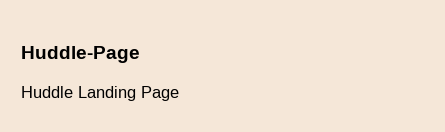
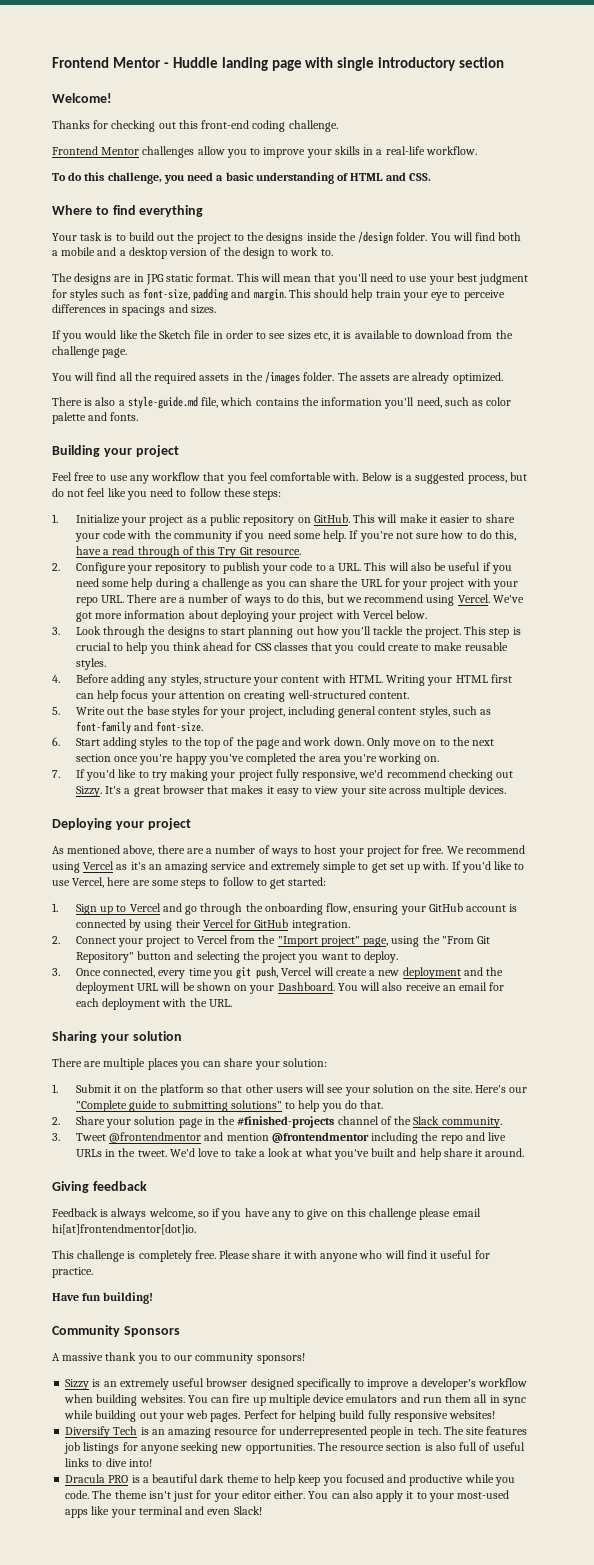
[21,46,140,63] [21,86,179,101] Huddle-Page // Huddle Landing Page -> [52,57,505,71] [52,93,112,103] [52,120,338,132] [52,146,477,158] [52,172,431,184] [52,205,204,217] [52,231,522,244] [52,247,333,259] [52,273,529,285] [52,288,505,301] [52,304,216,316] [52,330,513,342] [52,346,128,358] [52,371,503,384] [52,396,512,409] [52,412,139,424] [52,445,179,457] [52,472,527,484] [52,488,282,500] [52,514,515,526] [74,530,517,542] [75,546,301,558] [52,562,512,574] [75,578,518,590] [75,594,524,606] [75,610,428,622] [52,626,521,638] [75,642,508,654] [75,658,106,670] [52,674,512,686] [75,690,409,702] [52,706,492,718] [75,721,204,734] [52,737,495,749] [75,753,440,765] [52,769,514,781] [75,785,506,797] [52,818,191,830] [52,845,525,857] [52,861,525,873] [52,877,327,889] [52,903,518,915] [75,919,350,931] [52,935,491,947] [75,951,399,963] [52,966,504,979] [75,982,505,994] [75,998,232,1010] [52,1031,182,1043] [52,1058,327,1070] [52,1084,528,1096] [75,1100,384,1112] [52,1116,502,1128] [52,1132,507,1144] [75,1148,525,1160] [52,1181,147,1193] [52,1208,481,1220] [52,1224,196,1235] [52,1250,490,1262] [52,1267,93,1278] [52,1292,154,1304] [52,1325,180,1337] [52,1352,305,1364] [65,1378,528,1390] [64,1394,526,1406] [64,1410,496,1422] [65,1426,528,1438] [64,1442,525,1454] [65,1458,152,1467] [65,1474,515,1486] [65,1490,510,1502] [65,1506,262,1518] Frontend Mentor - Huddle landing page with single introductory section // Welcome! // Thanks for checking out this front-end coding challenge. // Frontend Mentor challenges allow you to improve your skills in a real-life workflow. // To do this challenge, you need a basic understanding of HTML and CSS. // Where to find everything // Your task is to build out the project to the designs inside the /design folder. You will find both a mobile and a desktop version of the design to work to. // The designs are in JPG static format. This will mean that you'll need to use your best judgment for styles such as font-size, padding and margin. This should help train your eye to perceive differences in spacings and sizes. // If you would like the Sketch file in order to see sizes etc, it is available to download from the challenge page. // You will find all the required assets in the /images folder. The assets are already optimized. // There is also a style-guide.md file, which contains the information you'll need, such as color palette and fonts. // Building your project // Feel free to use any workflow that you feel comfortable with. Below is a suggested process, but do not feel like you need to follow these steps: // 1. Initialize your project as a public repository on GitHub. This will make it easier to share your code with the community if you need some help. If you're not sure how to do this, have a read through of this Try Git resource. // 2. Configure your repository to publish your code to a URL. This will also be useful if you need some help during a challenge as you can share the URL for your project with your repo URL. There are a number of ways to do this, but we recommend using Vercel. We've got more information about deploying your project with Vercel below. // 3. Look through the designs to start planning out how you'll tackle the project. This step is crucial to help you think ahead for CSS classes that you could create to make reusable styles. // 4. Before adding any styles, structure your content with HTML. Writing your HTML first can help focus your attention on creating well-structured content. // 5. Write out the base styles for your project, including general content styles, such as font-family and font-size. // 6. Start adding styles to the top of the page and work down. Only move on to the next section once you're happy you've completed the area you're working on. // 7. If you'd like to try making your project fully responsive, we'd recommend checking out Sizzy. It's a great browser that makes it easy to view your site across multiple devices. // Deploying your project // As mentioned above, there are a number of ways to host your project for free. We recommend using Vercel as it's an amazing service and extremely simple to get set up with. If you'd like to use Vercel, here are some steps to follow to get started: // 1. Sign up to Vercel and go through the onboarding flow, ensuring your GitHub account is connected by using their Vercel for GitHub integration. // 2. Connect your project to Vercel from the "Import project" page, using the "From Git Repository" button and selecting the project you want to deploy. // 3. Once connected, every time you git push, Vercel will create a new deployment and the deployment URL will be shown on your Dashboard. You will also receive an email for each deployment with the URL. // Sharing your solution // There are multiple places you can share your solution: // 1. Submit it on the platform so that other users will see your solution on the site. Here's our "Complete guide to submitting solutions" to help you do that. // 2. Share your solution page in the #finished-projects channel of the Slack community. // 3. Tweet @frontendmentor and mention @frontendmentor including the repo and live URLs in the tweet. We'd love to take a look at what you've built and help share it around. // Giving feedback // Feedback is always welcome, so if you have any to give on this challenge please email hi[at]frontendmentor[dot]io. // This challenge is completely free. Please share it with anyone who will find it useful for practice. // Have fun building! // Community Sponsors // A massive thank you to our community sponsors! // Sizzy is an extremely useful browser designed specifically to improve a developer's workflow when building websites. You can fire up multiple device emulators and run them all in sync while building out your web pages. Perfect for helping build fully responsive websites! // Diversify Tech is an amazing resource for underrepresented people in tech. The site features job listings for anyone seeking new opportunities. The resource section is also full of useful links to dive into! // Dracula PRO is a beautiful dark theme to help keep you focused and productive while you code. The theme isn't just for your editor either. You can also apply it to your most-used apps like your terminal and even Slack!

